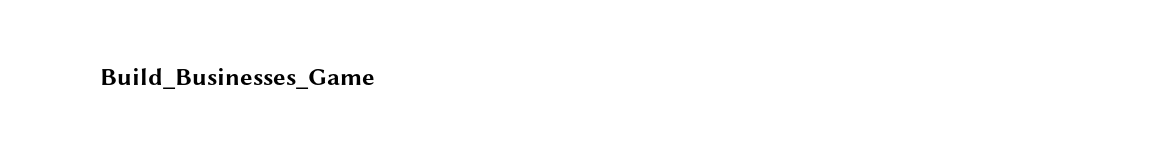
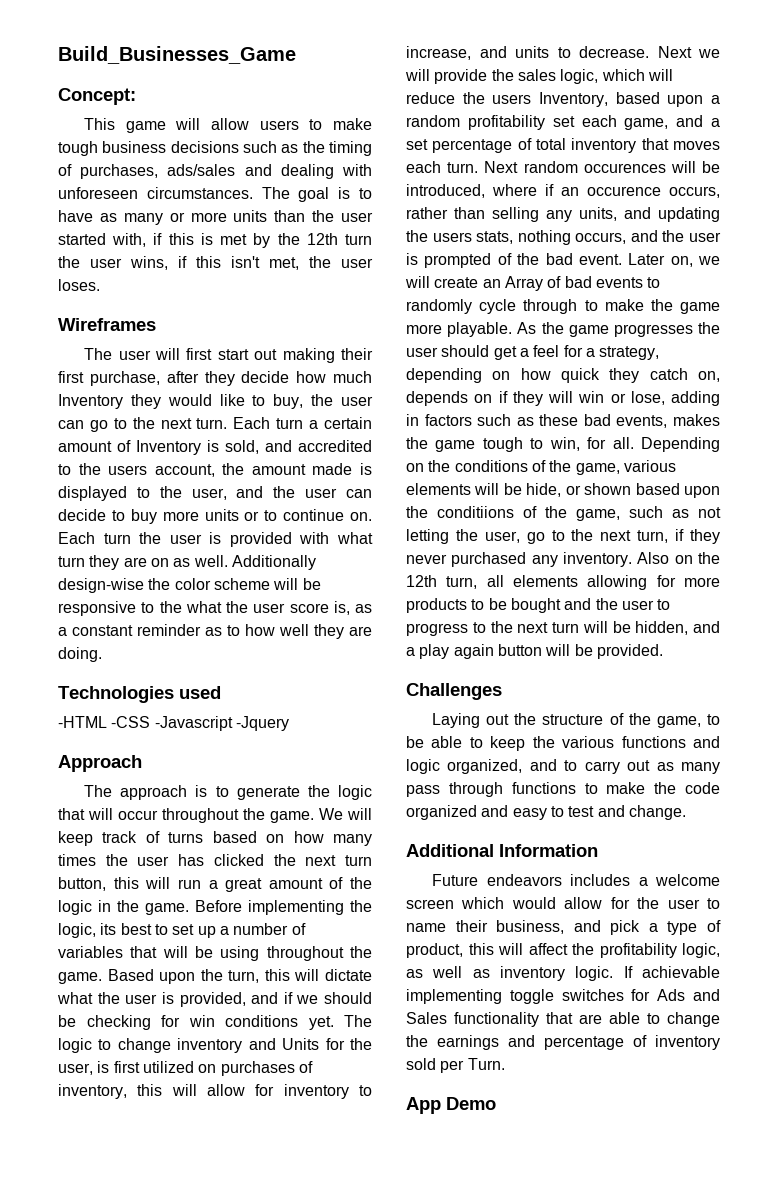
(375, 78) none -> [58,88,136,105] [84,118,372,133] [58,141,373,156] [58,164,373,179] [58,187,372,202] [58,210,373,225] [58,233,373,248] [58,256,373,270] [58,279,100,291] [58,318,156,331] [84,348,373,363] [58,371,372,386] [58,394,373,409] [58,417,372,432] [58,440,372,455] [58,463,372,477] [58,486,372,501] [58,509,372,524] [58,532,373,547] [58,555,316,570] [58,578,321,593] [58,601,372,616] [58,624,372,639] [58,647,102,662] [58,686,221,703] [58,716,289,731] [58,755,142,772] [84,785,372,800] [58,808,372,823] [58,831,372,846] [58,854,373,866] [58,877,372,892] [58,900,372,915] [58,923,306,938] [58,946,372,961] [58,969,372,984] [57,992,372,1007] [58,1015,372,1030] [58,1038,372,1053] [58,1061,313,1076] [58,1084,372,1099] [406,46,720,60] [405,69,673,84] [406,92,720,107] [406,115,720,130] [406,138,720,153] [406,161,720,173] [406,184,720,198] [406,207,720,222] [406,230,721,245] [406,253,720,268] [405,276,661,291] [406,299,720,314] [406,322,720,337] [406,345,660,360] [406,368,720,383] [406,391,720,406] [406,414,720,428] [406,437,720,452] [406,460,676,475] [406,483,720,498] [406,506,721,521] [406,529,720,544] [406,552,720,567] [406,575,720,590] [406,598,671,613] [406,621,720,636] [406,644,663,659] [406,683,502,700] [432,713,720,728] [406,736,720,751] [406,759,720,774] [406,782,720,797] [406,805,686,820] [406,844,598,857] [432,874,720,886] [406,897,720,909] [406,920,721,935] [406,943,720,958] [406,966,720,981] [406,989,720,1004] [406,1012,720,1027] [406,1035,720,1050] [406,1058,505,1073] [406,1097,496,1114] // Concept: // This game will allow users to make tough business decisions such as the timing of purchases, ads/sales and dealing with unforeseen circumstances. The goal is to have as many or more units than the user started with, if this is met by the 12th turn the user wins, if this isn't met, the user loses. // Wireframes // The user will first start out making their first purchase, after they decide how much Inventory they would like to buy, the user can go to the next turn. Each turn a certain amount of Inventory is sold, and accredited to the users account, the amount made is displayed to the user, and the user can decide to buy more units or to continue on. Each turn the user is provided with what turn they are on as well. Additionally design-wise the color scheme will be responsive to the what the user score is, as a constant reminder as to how well they are doing. // Technologies used // -HTML -CSS -Javascript -Jquery // Approach // The approach is to generate the logic that will occur throughout the game. We will keep track of turns based on how many times the user has clicked the next turn button, this will run a great amount of the logic in the game. Before implementing the logic, its best to set up a number of variables that will be using throughout the game. Based upon the turn, this will dictate what the user is provided, and if we should be checking for win conditions yet. The logic to change inventory and Units for the user, is first utilized on purchases of inventory, this will allow for inventory to increase, and units to decrease. Next we will provide the sales logic, which will reduce the users Inventory, based upon a random profitability set each game, and a set percentage of total inventory that moves each turn. Next random occurences will be introduced, where if an occurence occurs, rather than selling any units, and updating the users stats, nothing occurs, and the user is prompted of the bad event. Later on, we will create an Array of bad events to randomly cycle through to make the game more playable. As the game progresses the user should get a feel for a strategy, depending on how quick they catch on, depends on if they will win or lose, adding in factors such as these bad events, makes the game tough to win, for all. Depending on the conditions of the game, various elements will be hide, or shown based upon the conditiions of the game, such as not letting the user, go to the next turn, if they never purchased any inventory. Also on the 12th turn, all elements allowing for more products to be bought and the user to progress to the next turn will be hidden, and a play again button will be provided. // Challenges // Laying out the structure of the game, to be able to keep the various functions and logic organized, and to carry out as many pass through functions to make the code organized and easy to test and change. // Additional Information // Future endeavors includes a welcome screen which would allow for the user to name their business, and pick a type of product, this will affect the profitability logic, as well as inventory logic. If achievable implementing toggle switches for Ads and Sales functionality that are able to change the earnings and percentage of inventory sold per Turn. // App Demo

